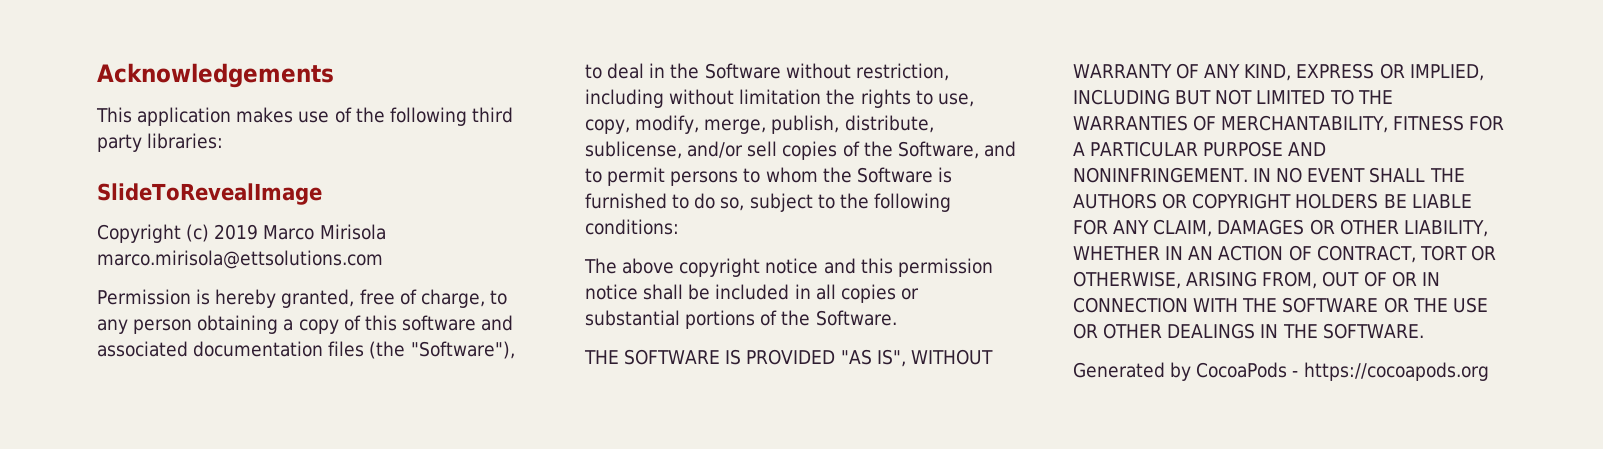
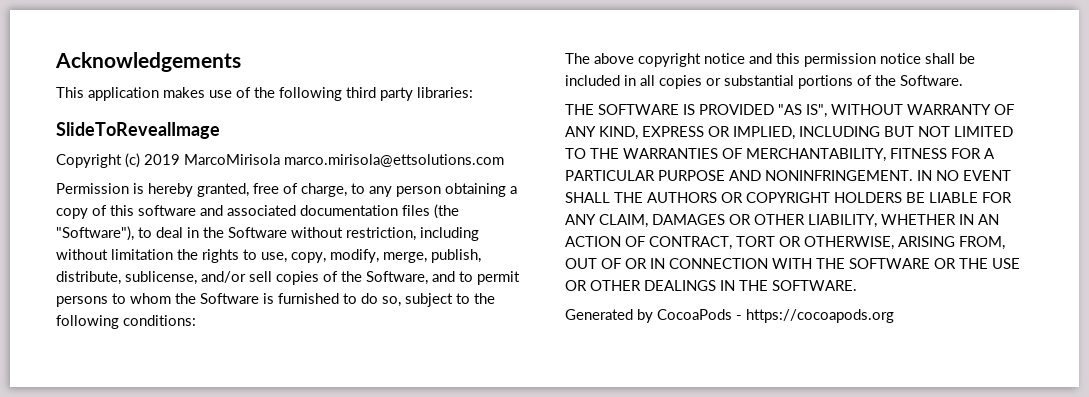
[263,224,386,240] Marco Mirisola -> [184,154,280,165] MarcoMirisola

